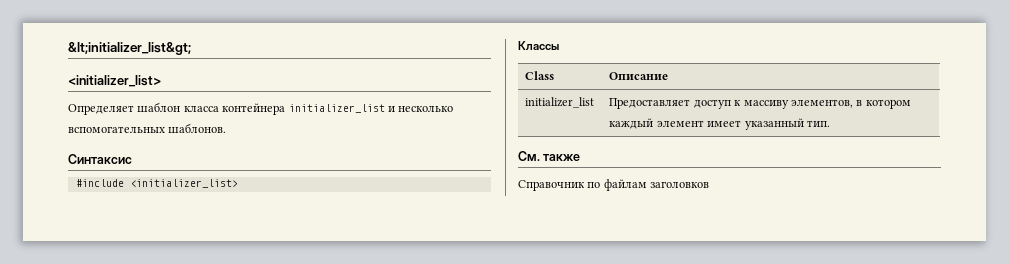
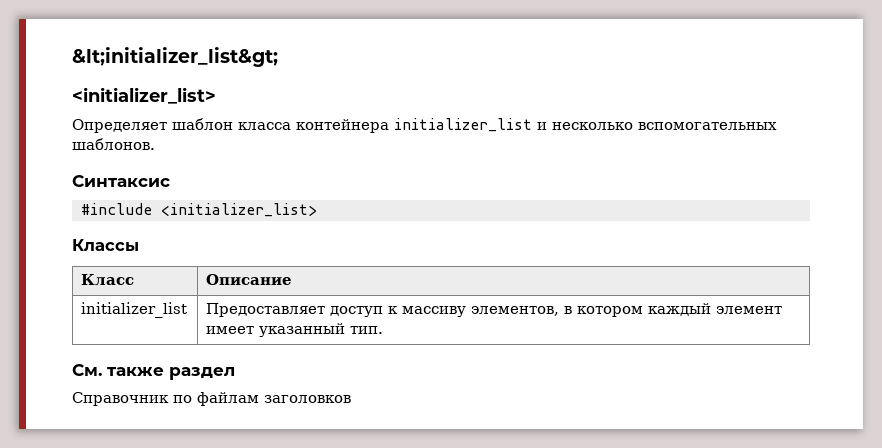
[525,71,555,80] Class -> [81,274,135,286] Класс
(581, 157) none -> [169,367,235,380] раздел

